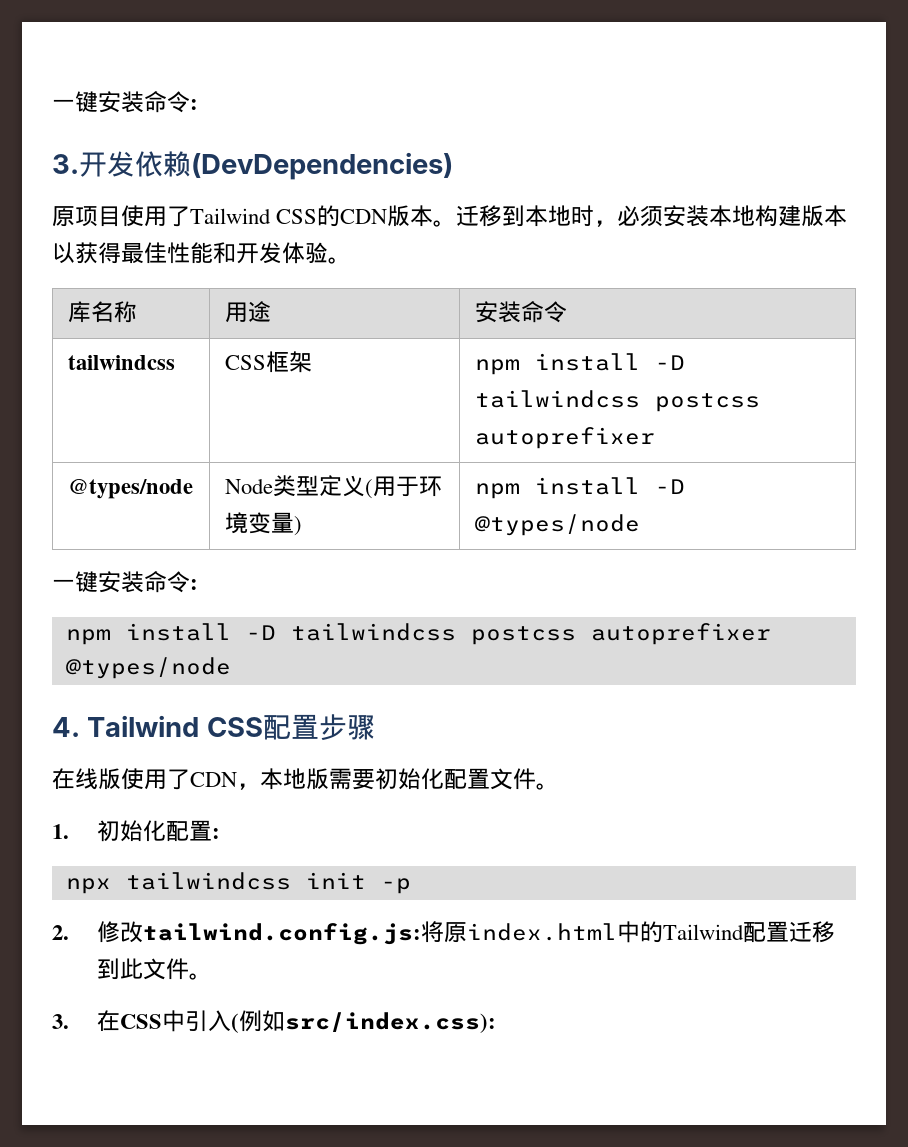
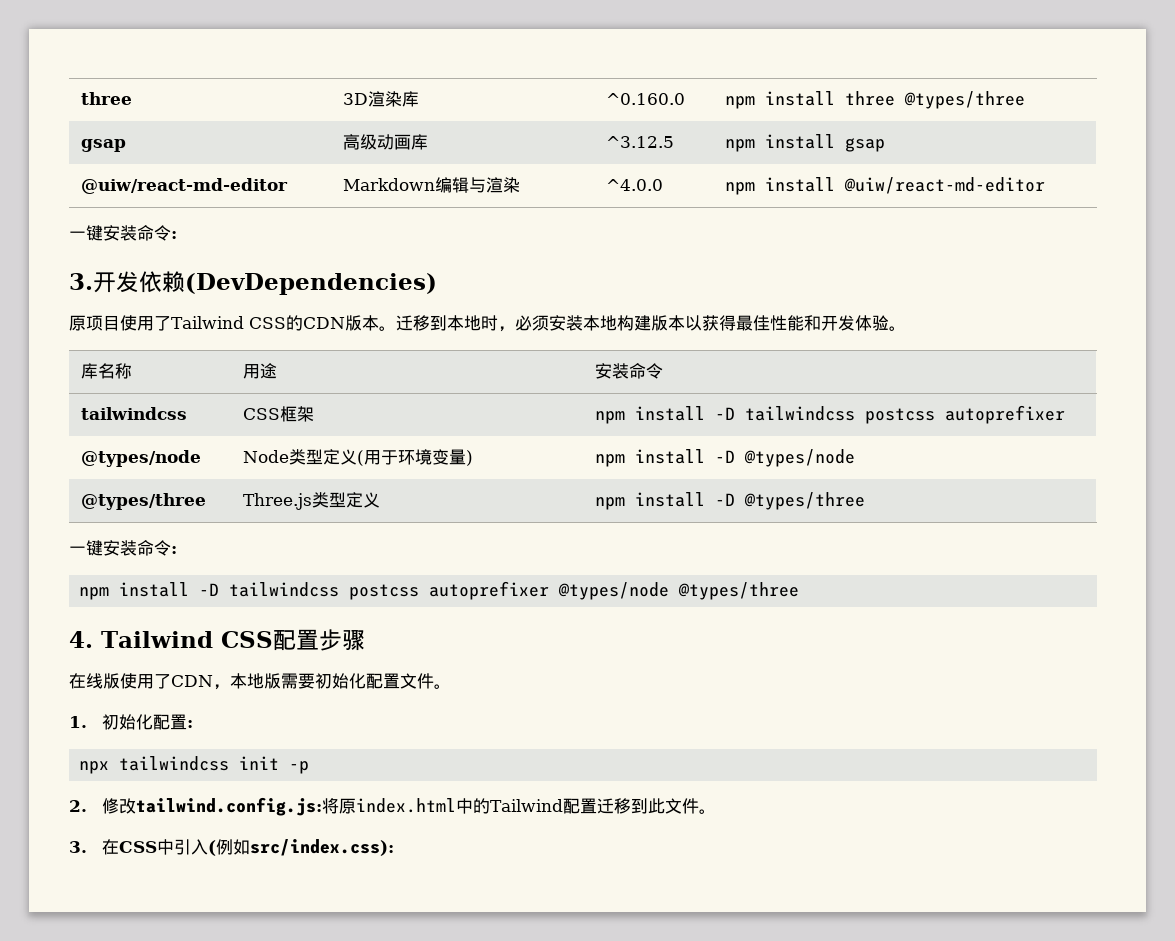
(52, 104) none -> [81,92,133,105] [343,91,420,107] [606,93,686,105] [725,91,1026,109] [81,139,127,152] [343,134,429,150] [606,136,675,148] [725,134,886,152] [81,178,289,194] [343,177,521,193] [606,179,664,191] [725,177,1046,195] three | 3D渲染库 | ^0.160.0 | npm install three @types/three // gsap | 高级动画库 | ^3.12.5 | npm install gsap // @uiw/react-md-editor | Markdown编辑与渲染 | ^4.0.0 | npm install @uiw/react-md-editor //
(640, 525) none -> [81,493,207,510] [243,492,381,510] [595,492,866,510] // @types/three | Three.js类型定义 | npm install -D @types/three
(231, 668) none -> [678,582,800,600] @types/three

